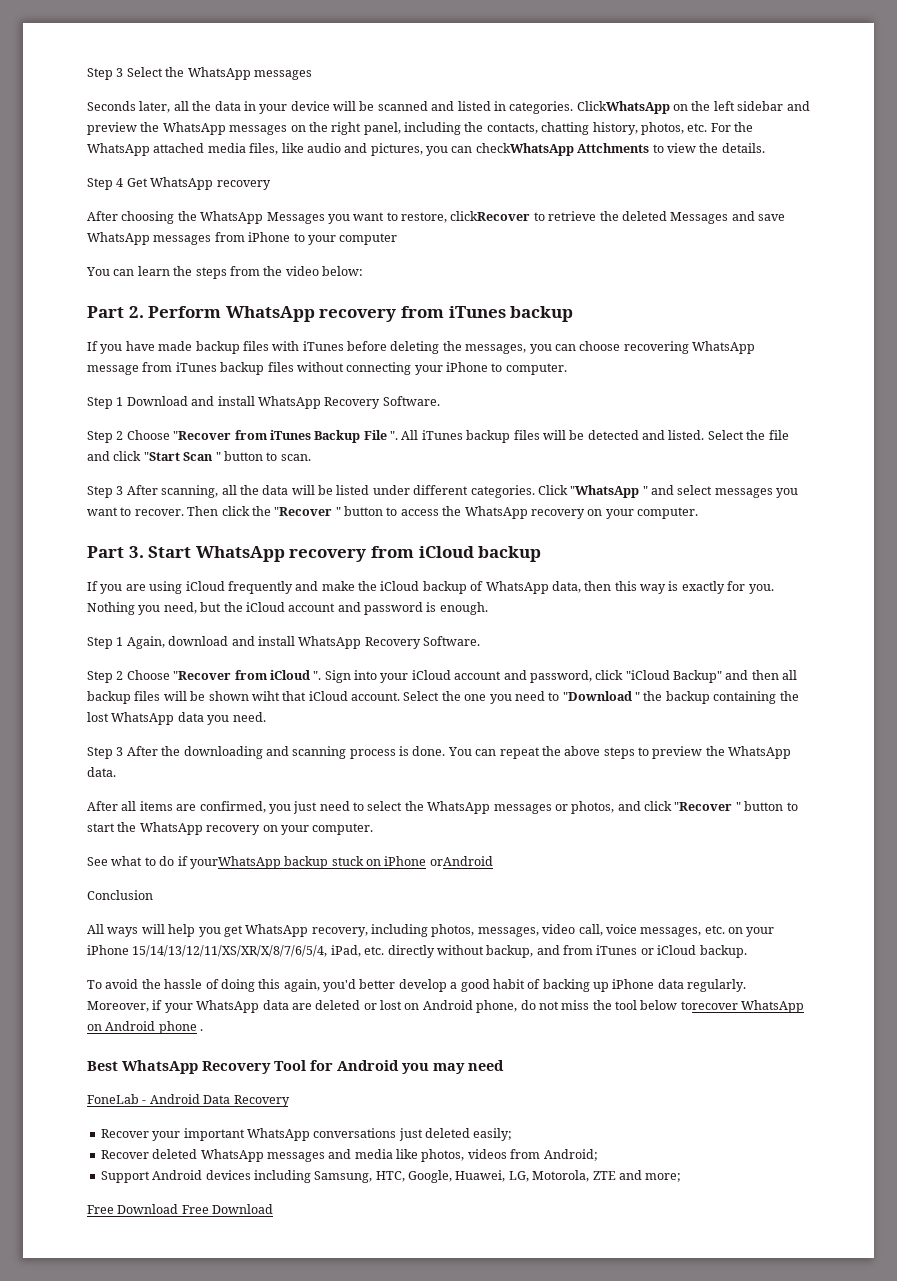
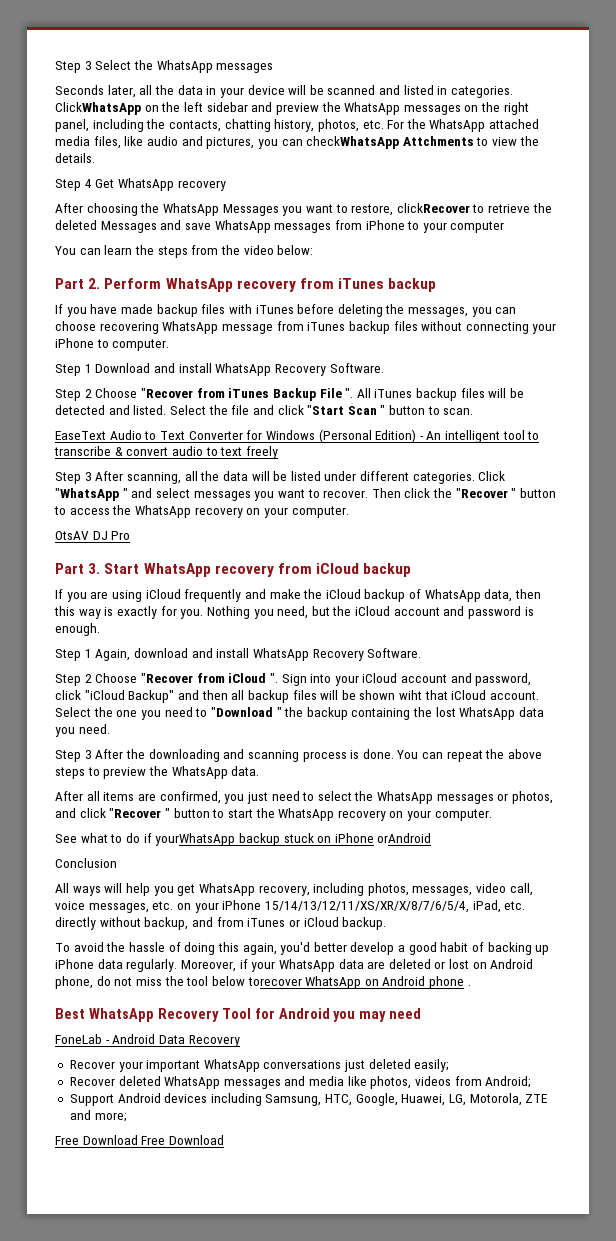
(311, 457) none -> [55,429,540,443] [54,446,278,459] // EaseText Audio to Text Converter for Windows (Personal Edition) - An intelligent tool to transcribe & convert audio to text freely
(698, 513) none -> [55,531,131,540] // OtsAV DJ Pro

